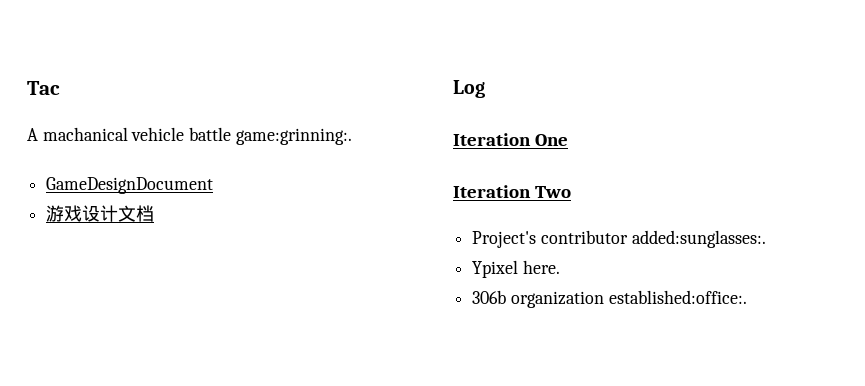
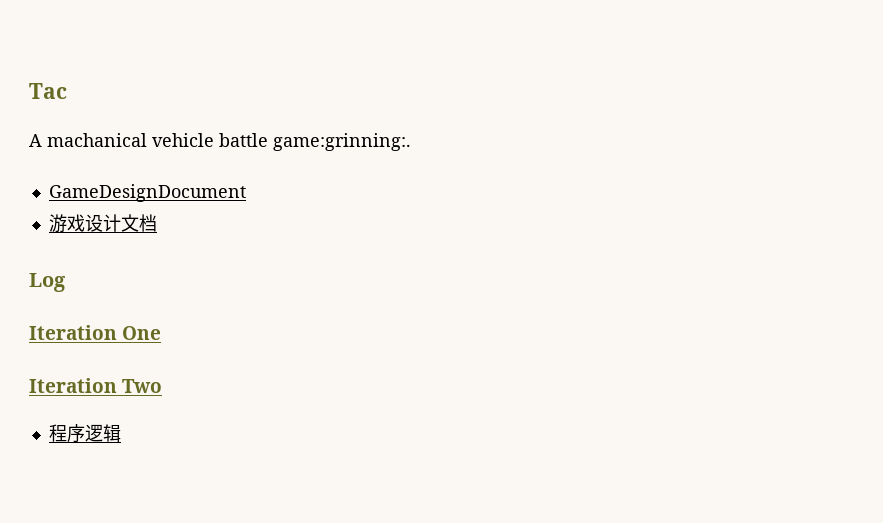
[472,230,766,248] [472,260,560,278] [472,290,747,308] Project's contributor added:sunglasses:. // Ypixel here. // 306b organization established:office:. -> [48,424,121,443] 程序逻辑

